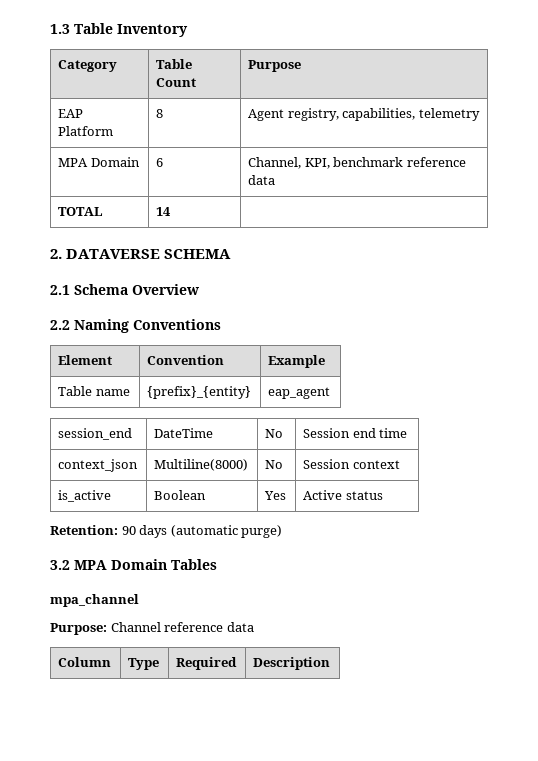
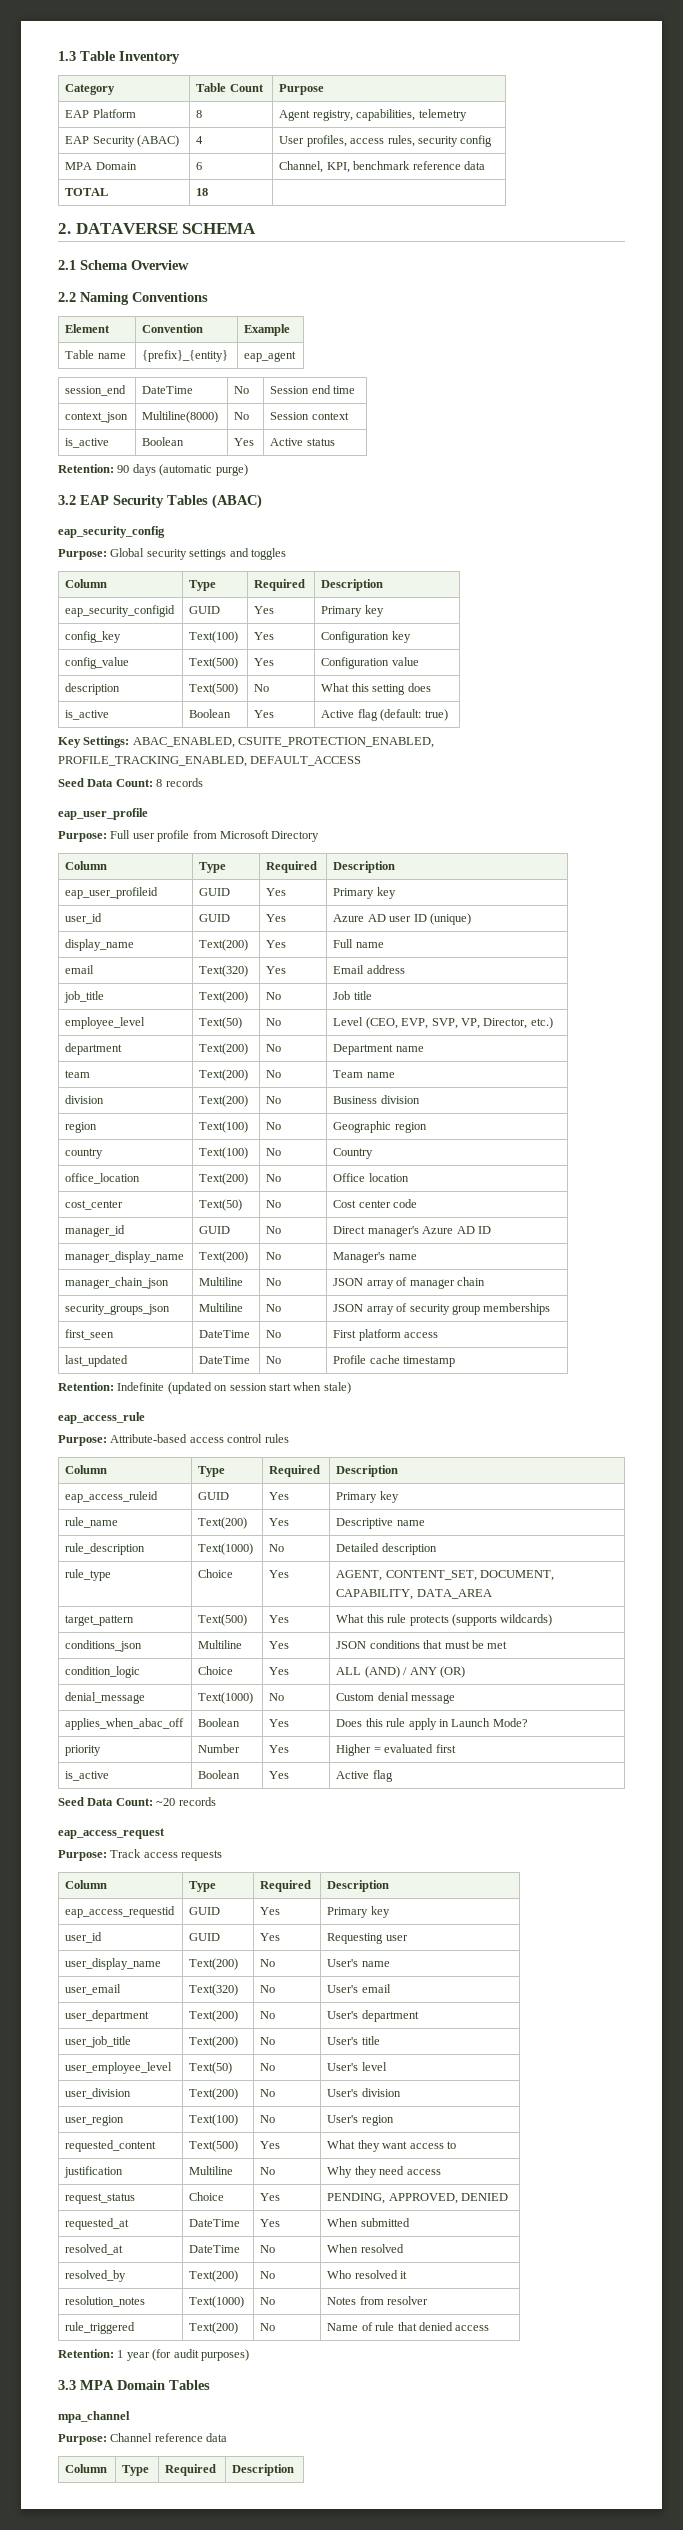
(480, 114) none -> [65,135,180,147] [196,136,204,144] [279,135,493,147] // EAP Security (ABAC) | 4 | User profiles, access rules, security config
[156,207,172,216] 14 -> [196,188,209,196] 18
(70, 565) none -> [80,494,262,509] [58,526,165,538] [58,548,286,560] [65,579,108,588] [189,580,217,591] [254,579,306,591] [321,579,384,591] [65,605,176,617] [189,606,221,614] [254,606,275,614] [321,605,384,617] [65,631,122,643] [189,631,239,643] [254,632,275,640] [321,631,411,643] [65,657,130,669] [189,657,239,669] [254,658,275,666] [321,657,419,669] [65,683,121,695] [189,683,239,695] [254,684,270,692] [321,683,431,695] [65,710,110,720] [189,709,232,718] [254,710,275,718] [321,709,448,721] [58,736,435,748] [58,756,362,767] [58,778,203,787] [58,808,148,820] [58,830,320,842] [65,861,108,870] [199,862,227,873] [266,861,318,873] [333,861,396,873] [65,887,159,899] [199,888,231,896] [266,888,287,896] [333,887,396,899] [65,913,103,924] [199,914,231,922] [266,914,287,922] [333,913,471,925] [65,939,135,951] [199,939,249,951] [266,940,287,948] [333,939,384,948] [65,965,95,974] [199,965,249,977] [266,966,287,974] [333,965,405,974] [64,991,105,1003] [199,991,249,1003] [266,992,282,1000] [333,991,372,1000] [65,1017,146,1029] [199,1017,243,1029] [266,1018,282,1026] [333,1017,553,1029] [65,1043,123,1055] [199,1043,249,1055] [266,1044,282,1052] [333,1044,424,1055] [65,1070,91,1078] [199,1069,249,1081] [266,1070,282,1078] [333,1070,395,1078] [65,1095,105,1104] [199,1095,249,1107] [266,1096,282,1104] [333,1095,420,1104] [65,1122,98,1133] [199,1121,249,1133] [266,1122,282,1130] [333,1121,427,1133] [65,1148,104,1159] [199,1147,249,1159] [266,1148,282,1156] [333,1148,374,1159] [65,1173,141,1184] [199,1173,249,1185] [266,1174,282,1182] [333,1173,409,1182] [65,1200,124,1210] [199,1199,243,1211] [266,1200,282,1208] [333,1199,418,1208] [65,1225,126,1237] [199,1226,231,1234] [266,1226,282,1234] [333,1226,491,1237] [65,1251,185,1263] [199,1251,249,1263] [266,1252,282,1260] [333,1252,417,1263] [65,1277,170,1289] [199,1277,244,1286] [266,1278,282,1286] [333,1277,485,1289] [65,1304,171,1315] [199,1303,244,1312] [266,1304,282,1312] [333,1303,551,1315] [65,1329,115,1340] [199,1330,251,1338] [266,1330,282,1338] [333,1329,439,1341] [65,1355,129,1367] [199,1356,251,1364] [266,1356,282,1364] [333,1355,456,1367] [58,1382,351,1394] [58,1412,145,1424] [58,1434,289,1446] [65,1465,108,1474] [198,1466,226,1477] [269,1465,321,1477] [336,1465,399,1477] [65,1491,159,1503] [198,1492,230,1500] [269,1492,290,1500] [336,1491,399,1503] [65,1517,119,1528] [198,1517,248,1529] [269,1518,290,1526] [336,1518,425,1529] [65,1543,146,1555] [198,1543,254,1555] [269,1544,285,1552] [336,1543,437,1555] [65,1569,112,1581] [198,1569,234,1578] [269,1570,290,1578] [336,1570,555,1581] [336,1589,492,1600] [65,1615,135,1626] [198,1614,248,1626] [269,1615,290,1623] [336,1614,553,1626] [65,1640,143,1652] [198,1640,243,1649] [269,1641,290,1649] [336,1640,508,1649] [65,1666,141,1678] [198,1666,234,1675] [269,1667,290,1675] [336,1666,465,1678] [65,1692,146,1704] [198,1692,254,1704] [269,1693,285,1701] [336,1692,456,1704] [65,1718,185,1730] [198,1718,241,1727] [269,1719,290,1727] [336,1718,528,1730] [65,1745,102,1756] [198,1744,241,1753] [269,1745,290,1753] [336,1744,456,1756] [65,1771,110,1781] [198,1770,241,1779] [269,1771,290,1779] [336,1770,393,1782] [58,1797,216,1806] [58,1828,165,1839] [58,1849,223,1861] [65,1880,108,1889] [189,1881,217,1892] [260,1880,312,1892] [327,1880,390,1892] [65,1906,176,1918] [189,1907,221,1915] [260,1907,281,1915] [327,1906,390,1918] [65,1932,103,1943] [189,1933,221,1941] [260,1933,281,1941] [327,1933,408,1944] [65,1958,162,1970] [189,1958,239,1970] [260,1959,276,1967] [327,1959,390,1967] [65,1984,122,1995] [189,1984,239,1996] [260,1985,276,1993] [327,1984,391,1993] [65,2010,150,2022] [189,2010,239,2022] [260,2011,276,2019] [327,2010,419,2022] [65,2036,132,2048] [189,2036,239,2048] [260,2037,276,2045] [327,2036,380,2045] [65,2062,173,2074] [189,2062,233,2074] [260,2063,276,2071] [327,2062,387,2071] [65,2088,132,2099] [189,2088,239,2100] [260,2089,276,2097] [327,2088,401,2097] [65,2115,125,2126] [189,2114,239,2126] [260,2115,276,2123] [327,2115,394,2126] [65,2140,157,2152] [189,2140,239,2152] [260,2141,281,2149] [327,2140,456,2152] [64,2166,124,2178] [189,2166,234,2175] [260,2167,276,2175] [327,2166,441,2178] [65,2193,136,2204] [189,2192,225,2201] [260,2193,281,2201] [327,2193,509,2204] [65,2218,130,2230] [189,2219,241,2227] [260,2219,281,2227] [327,2218,410,2227] [65,2244,124,2255] [189,2245,241,2253] [260,2245,276,2253] [327,2244,404,2253] [65,2270,127,2282] [189,2270,239,2282] [260,2271,276,2279] [327,2270,408,2279] [65,2296,146,2307] [189,2296,245,2308] [260,2297,276,2305] [327,2296,429,2305] [65,2322,136,2334] [189,2322,239,2334] [260,2323,276,2331] [327,2322,490,2331] [58,2349,249,2361] [58,2380,76,2390] EAP Security Tables (ABAC) // eap_security_config // Purpose: Global security settings and toggles // Column | Type | Required | Description // eap_security_configid | GUID | Yes | Primary key // config_key | Text(100) | Yes | Configuration key // config_value | Text(500) | Yes | Configuration value // description | Text(500) | No | What this setting does // is_active | Boolean | Yes | Active flag (default: true) // Key Settings: ABAC_ENABLED, CSUITE_PROTECTION_ENABLED, PROFILE_TRACKING_ENABLED, DEFAULT_ACCESS // Seed Data Count: 8 records // eap_user_profile // Purpose: Full user profile from Microsoft Directory // Column | Type | Required | Description // eap_user_profileid | GUID | Yes | Primary key // user_id | GUID | Yes | Azure AD user ID (unique) // display_name | Text(200) | Yes | Full name // email | Text(320) | Yes | Email address // job_title | Text(200) | No | Job title // employee_level | Text(50) | No | Level (CEO, EVP, SVP, VP, Director, etc.) // department | Text(200) | No | Department name // team | Text(200) | No | Team name // division | Text(200) | No | Business division // region | Text(100) | No | Geographic region // country | Text(100) | No | Country // office_location | Text(200) | No | Office location // cost_center | Text(50) | No | Cost center code // manager_id | GUID | No | Direct manager's Azure AD ID // manager_display_name | Text(200) | No | Manager's name // manager_chain_json | Multiline | No | JSON array of manager chain // security_groups_json | Multiline | No | JSON array of security group memberships // first_seen | DateTime | No | First platform access // last_updated | DateTime | No | Profile cache timestamp // Retention: Indefinite (updated on session start when stale) // eap_access_rule // Purpose: Attribute-based access control rules // Column | Type | Required | Description // eap_access_ruleid | GUID | Yes | Primary key // rule_name | Text(200) | Yes | Descriptive name // rule_description | Text(1000) | No | Detailed description // rule_type | Choice | Yes | AGENT, CONTENT_SET, DOCUMENT, CAPABILITY, DATA_AREA // target_pattern | Text(500) | Yes | What this rule protects (supports wildcards) // conditions_json | Multiline | Yes | JSON conditions that must be met // condition_logic | Choice | Yes | ALL (AND) / ANY (OR) // denial_message | Text(1000) | No | Custom denial message // applies_when_abac_off | Boolean | Yes | Does this rule apply in Launch Mode? // priority | Number | Yes | Higher = evaluated first // is_active | Boolean | Yes | Active flag // Seed Data Count: ~20 records // eap_access_request // Purpose: Track access requests // Column | Type | Required | Description // eap_access_requestid | GUID | Yes | Primary key // user_id | GUID | Yes | Requesting user // user_display_name | Text(200) | No | User's name // user_email | Text(320) | No | User's email // user_department | Text(200) | No | User's department // user_job_title | Text(200) | No | User's title // user_employee_level | Text(50) | No | User's level // user_division | Text(200) | No | User's division // user_region | Text(100) | No | User's region // requested_content | Text(500) | Yes | What they want access to // justification | Multiline | No | Why they need access // request_status | Choice | Yes | PENDING, APPROVED, DENIED // requested_at | DateTime | Yes | When submitted // resolved_at | DateTime | No | When resolved // resolved_by | Text(200) | No | Who resolved it // resolution_notes | Text(1000) | No | Notes from resolver // rule_triggered | Text(200) | No | Name of rule that denied access // Retention: 1 year (for audit purposes) // 3.3

